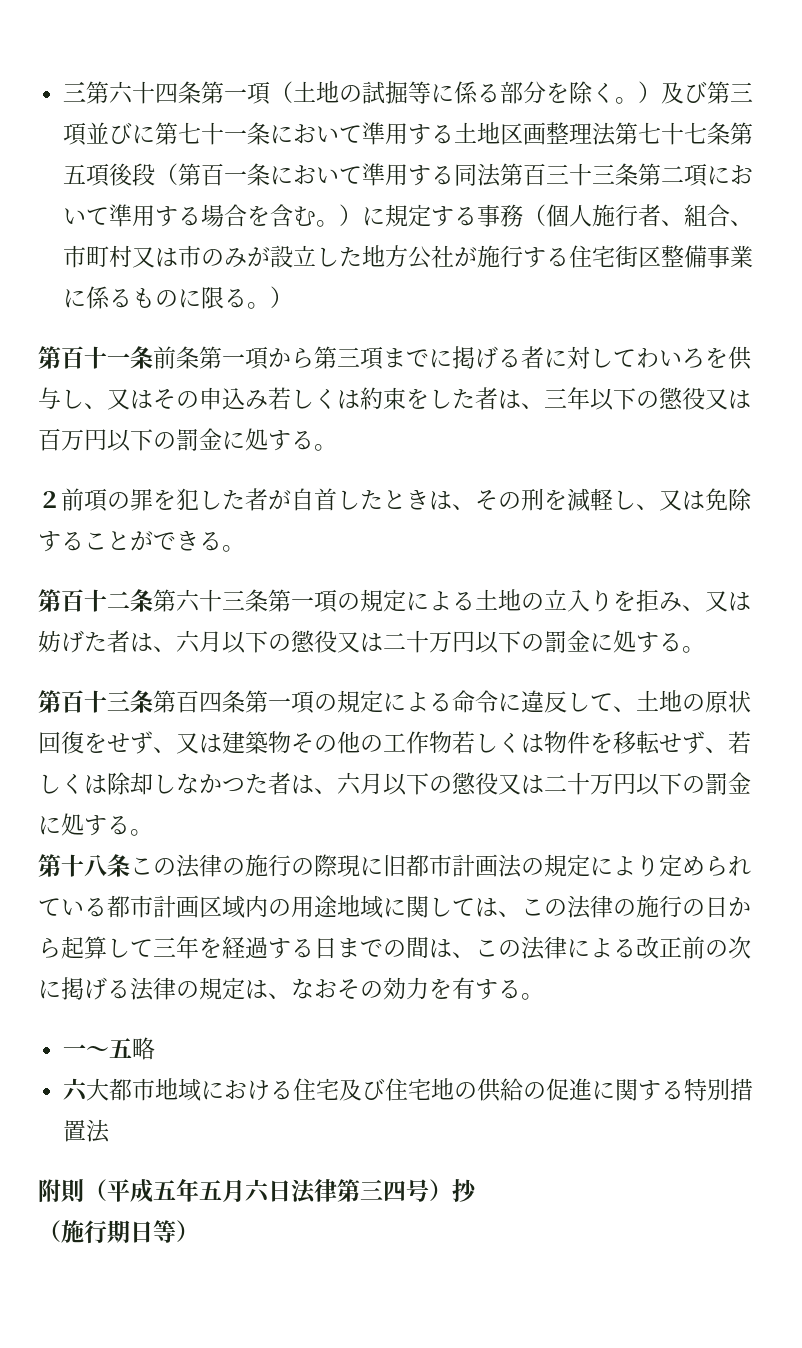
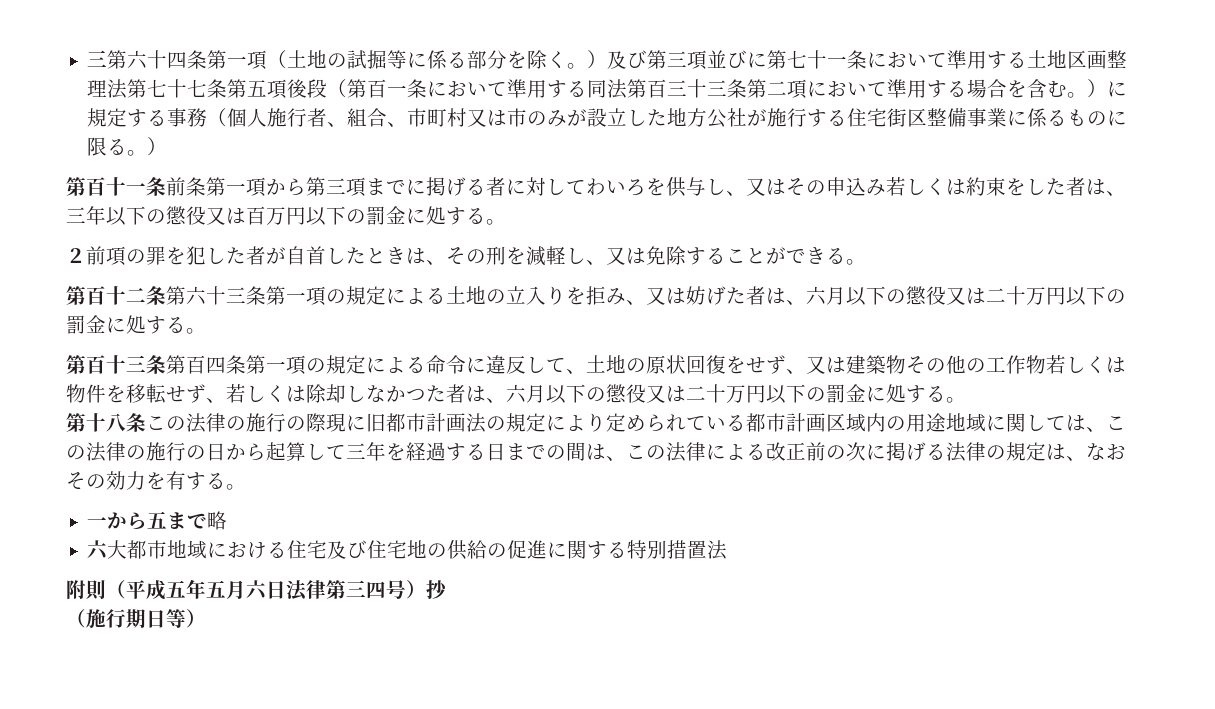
[86,1038,133,1058] ～五 -> [107,511,208,530] から五まで

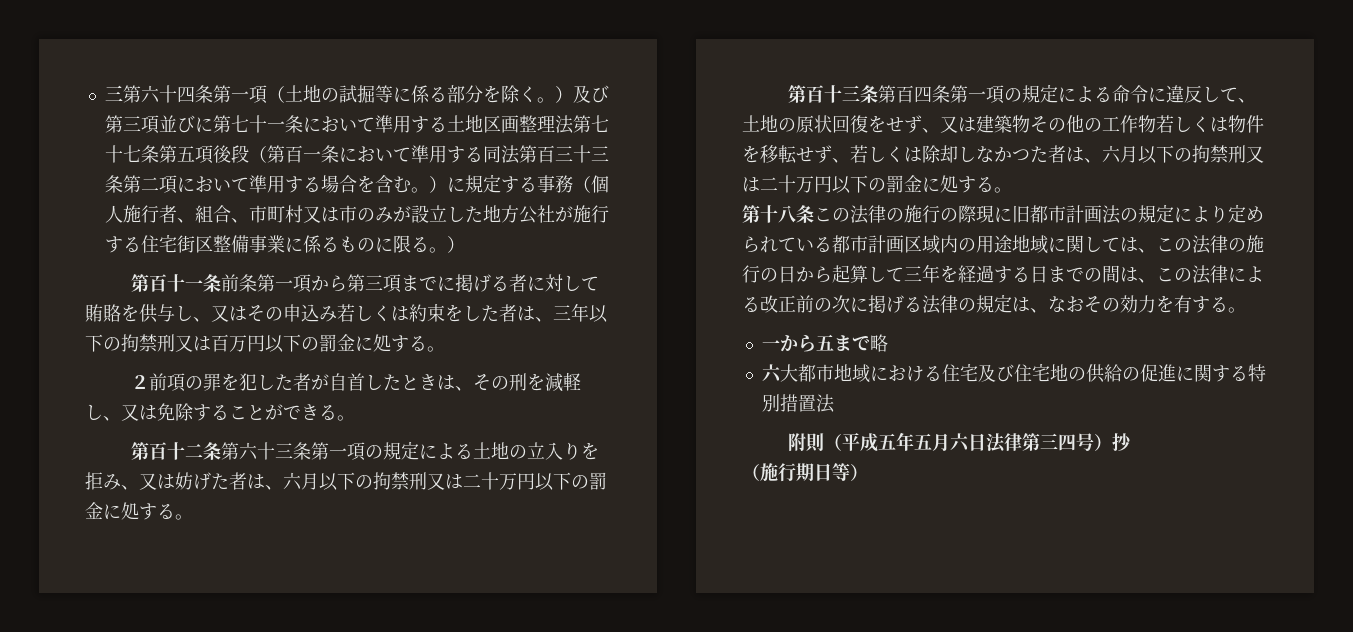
[586,178,646,196] わいろ -> [85,304,121,322] 賄賂
[166,206,206,225] 懲役 -> [121,334,175,352] 拘禁刑
[906,286,946,305] 懲役 -> [373,472,427,490] 拘禁刑
[606,384,646,403] 懲役 -> [1192,145,1246,163] 拘禁刑

